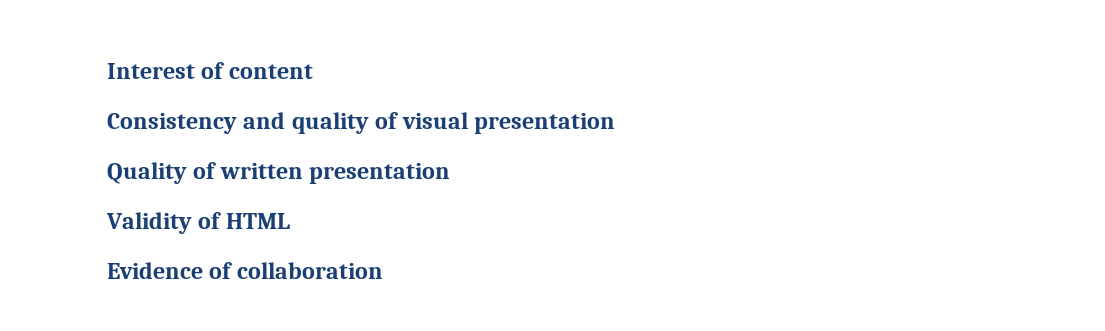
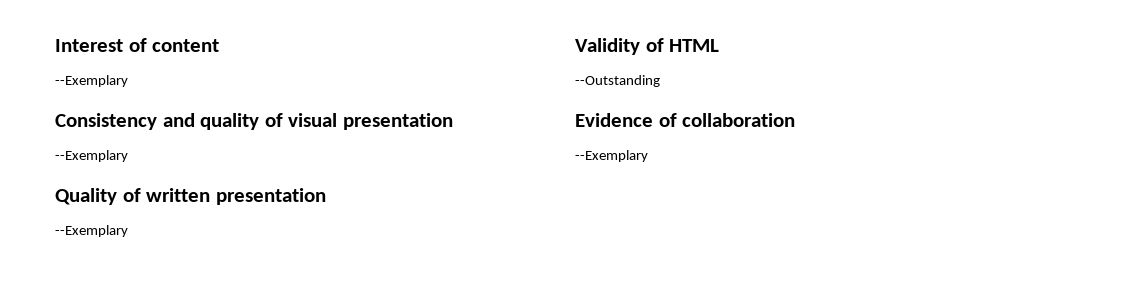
(313, 71) none -> [55,75,128,87] // --Exemplary
(616, 123) none -> [55,150,128,162] // --Exemplary
(451, 173) none -> [55,225,128,237] // --Exemplary
(290, 221) none -> [575,75,660,87] // --Outstanding
(383, 270) none -> [575,150,648,162] // --Exemplary

